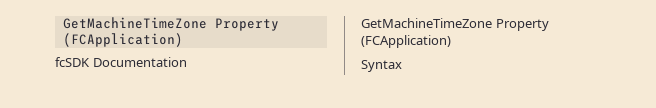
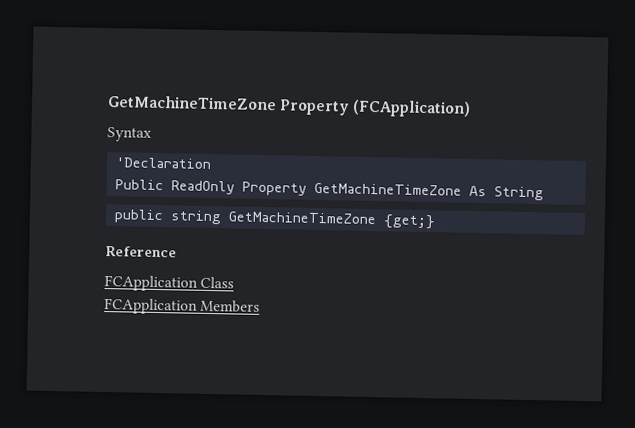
[62,17,279,31] [62,33,183,47] [55,57,187,67] [361,18,549,31] [361,35,451,48] [361,60,402,72] GetMachineTimeZone Property (FCApplication) // fcSDK Documentation // GetMachineTimeZone Property (FCApplication) // Syntax -> [107,95,472,118] [107,127,152,142] [115,157,213,170] [115,179,545,201] [114,209,436,230] [105,246,177,258] [104,275,235,292] [104,297,261,315] GetMachineTimeZone Property (FCApplication) // Syntax // 'Declaration // Public ReadOnly Property GetMachineTimeZone As String // public string GetMachineTimeZone {get;} // Reference // FCApplication Class // FCApplication Members

